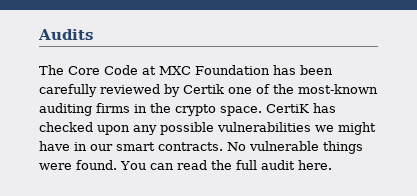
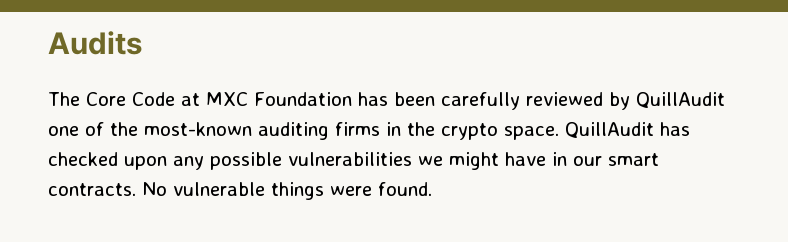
[183,84,224,94] Certik -> [636,92,725,108] QuillAudit
[266,104,309,113] CertiK -> [565,122,654,138] QuillAudit
[120,160,332,170] You can read the full audit here. -> (432, 189) none

